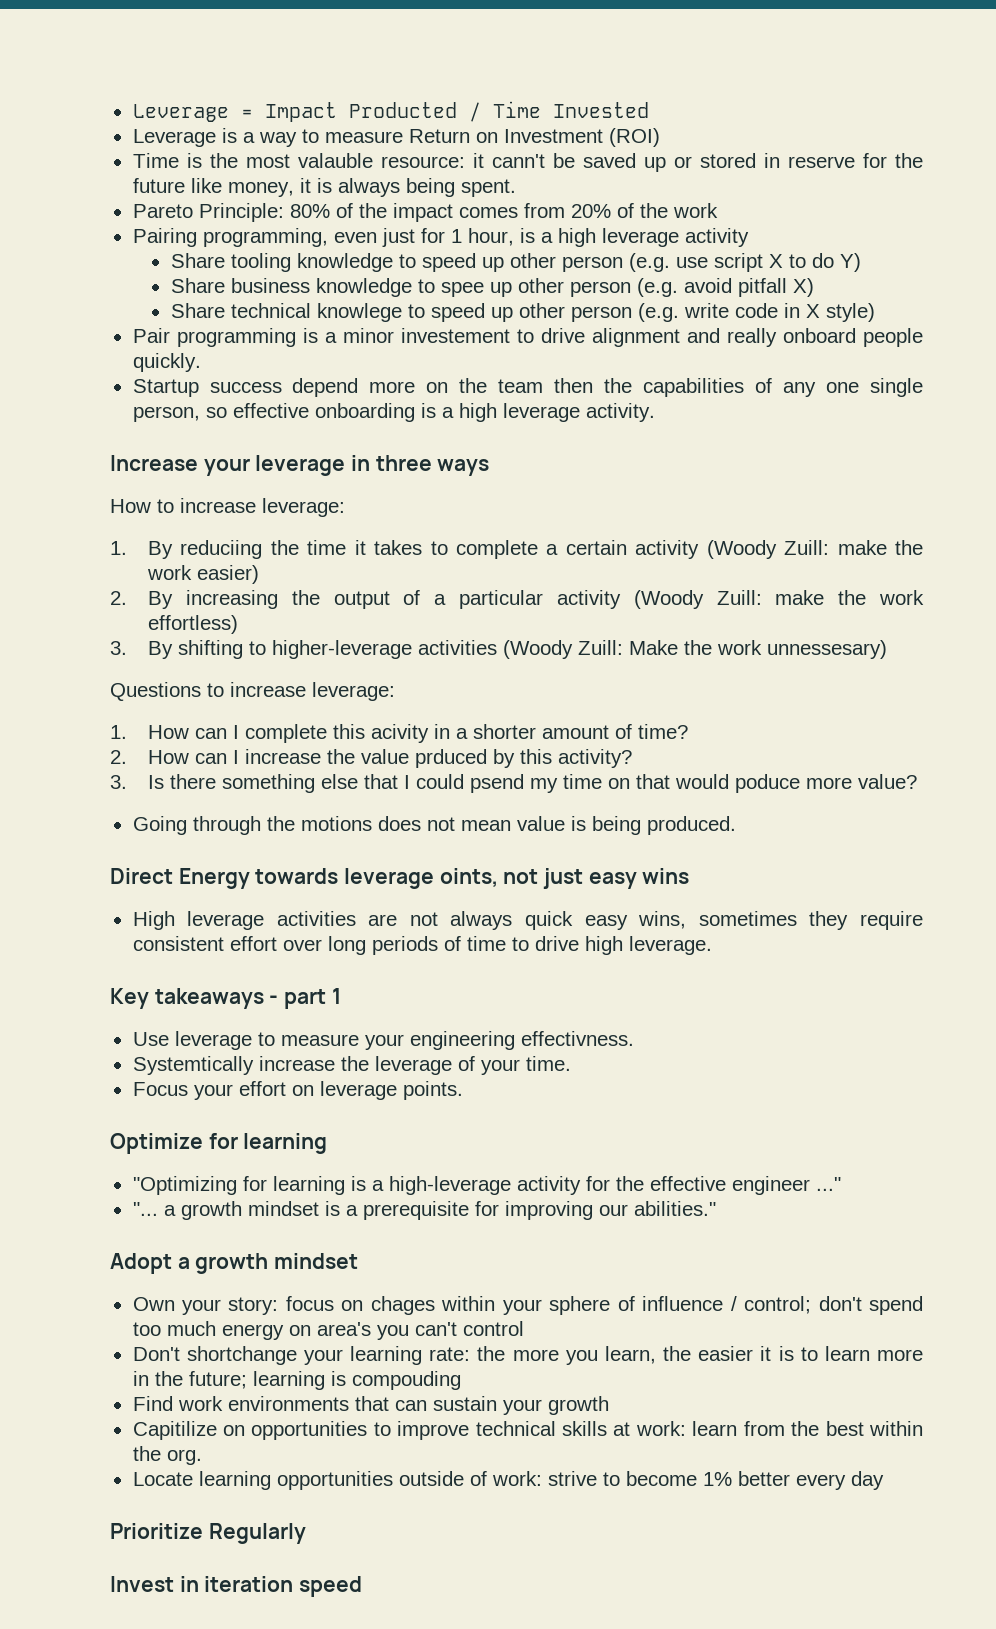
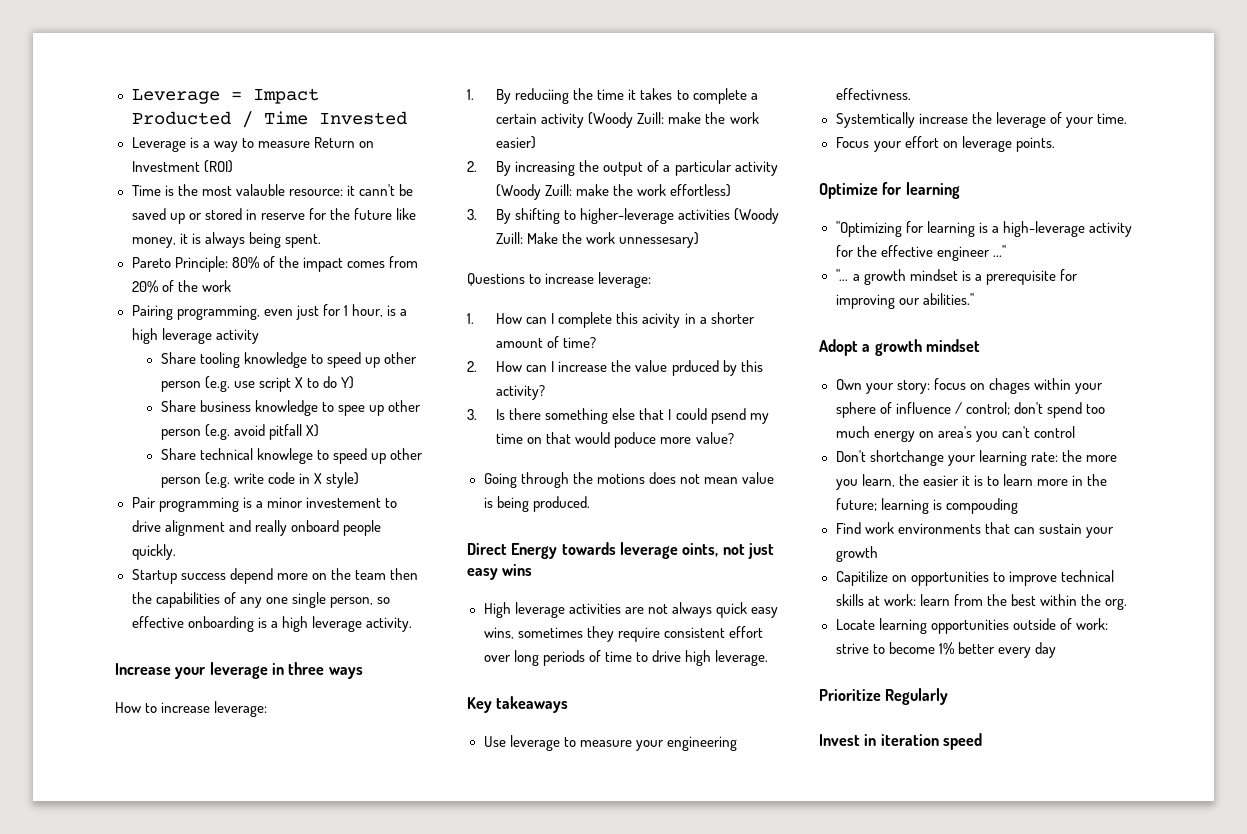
[269,988,341,1009] - part 1 -> (569, 704) none

